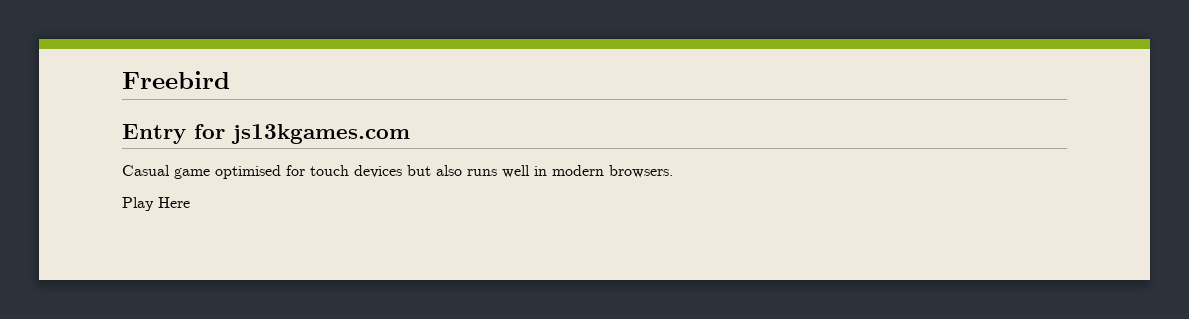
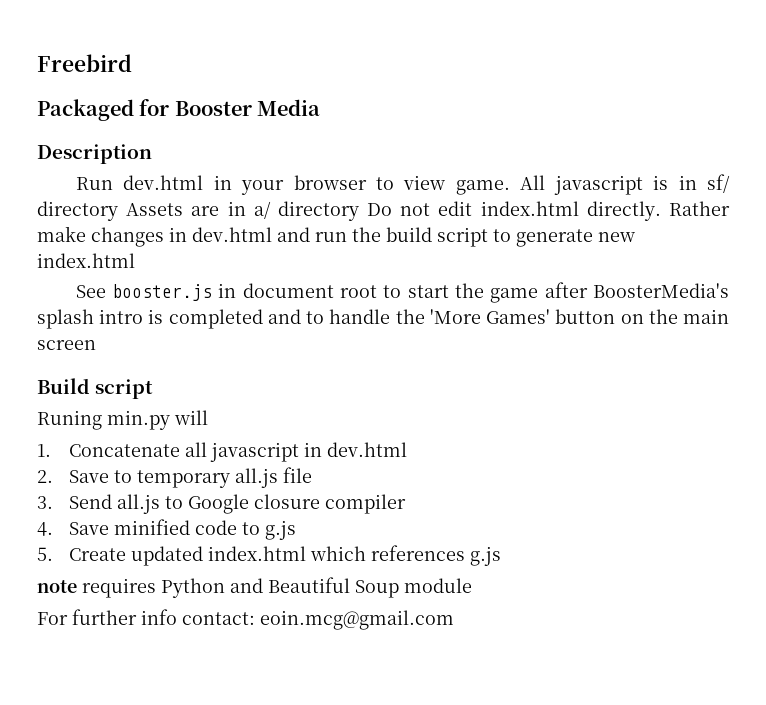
[122,124,410,144] [122,165,673,179] [122,197,190,211] Entry for js13kgames.com // Casual game optimised for touch devices but also runs well in modern browsers. // Play Here -> [37,99,321,121] [37,144,152,164] [75,174,730,195] [37,201,730,221] [37,226,635,247] [37,253,135,268] [75,282,729,303] [37,309,730,329] [37,340,96,350] [37,378,154,399] [37,410,208,430] [37,442,408,462] [37,467,313,488] [37,494,407,514] [37,519,297,540] [37,545,502,566] [37,577,472,598] [37,609,454,630] Packaged for Booster Media // Description // Run dev.html in your browser to view game. All javascript is in sf/ directory Assets are in a/ directory Do not edit index.html directly. Rather make changes in dev.html and run the build script to generate new index.html // See booster.js in document root to start the game after BoosterMedia's splash intro is completed and to handle the 'More Games' button on the main screen // Build script // Runing min.py will // 1. Concatenate all javascript in dev.html // 2. Save to temporary all.js file // 3. Send all.js to Google closure compiler // 4. Save minified code to g.js // 5. Create updated index.html which references g.js // note requires Python and Beautiful Soup module // For further info contact: eoin.mcg@gmail.com

